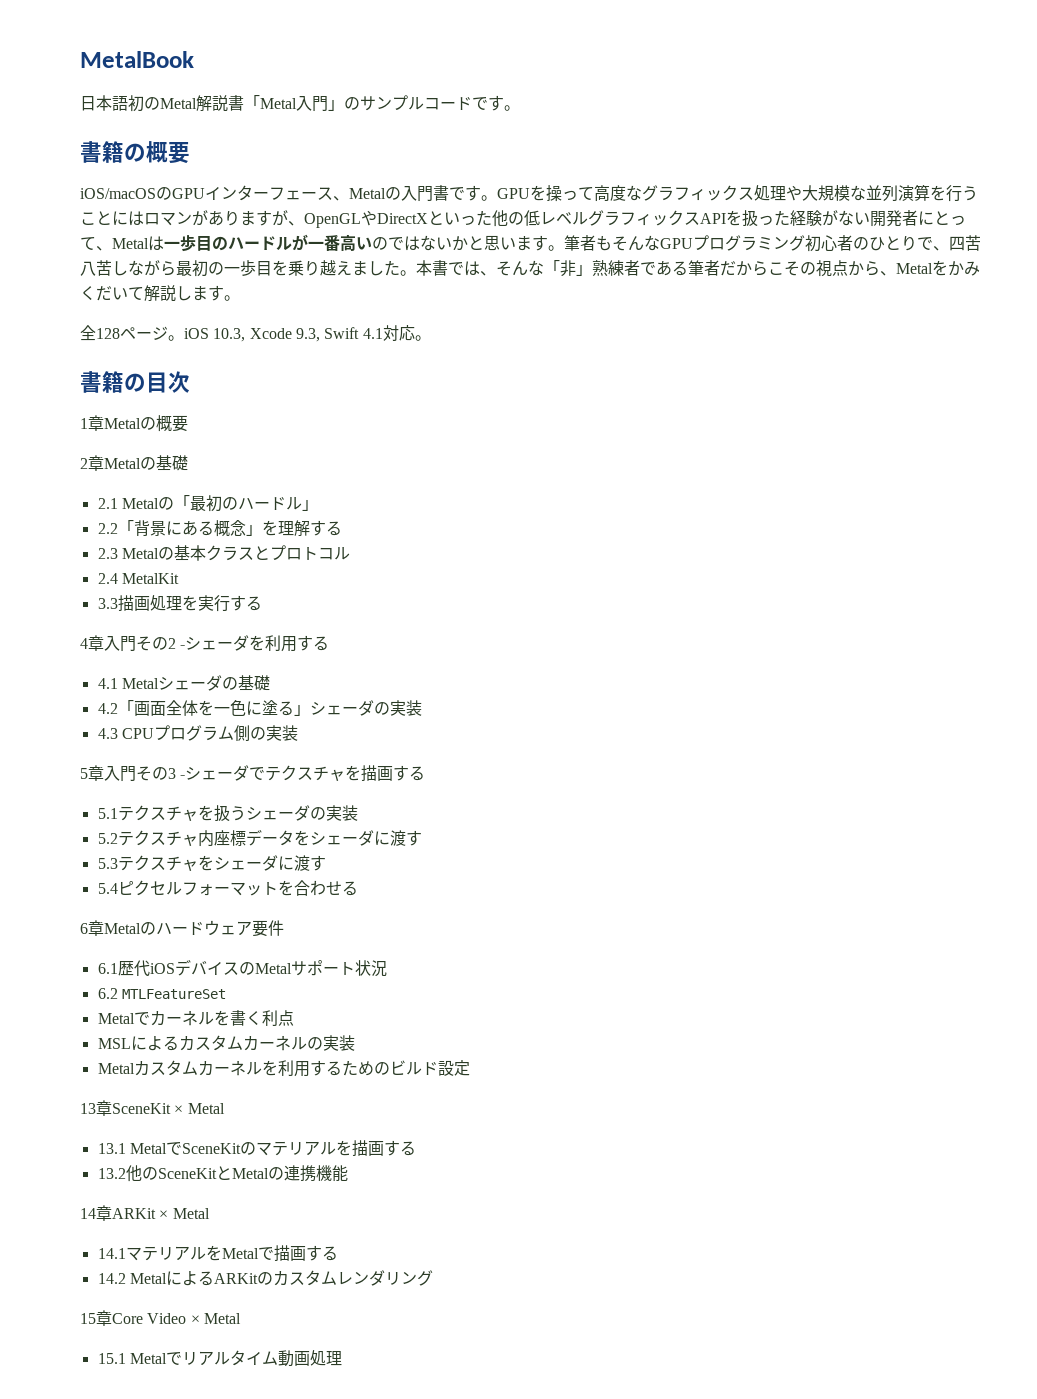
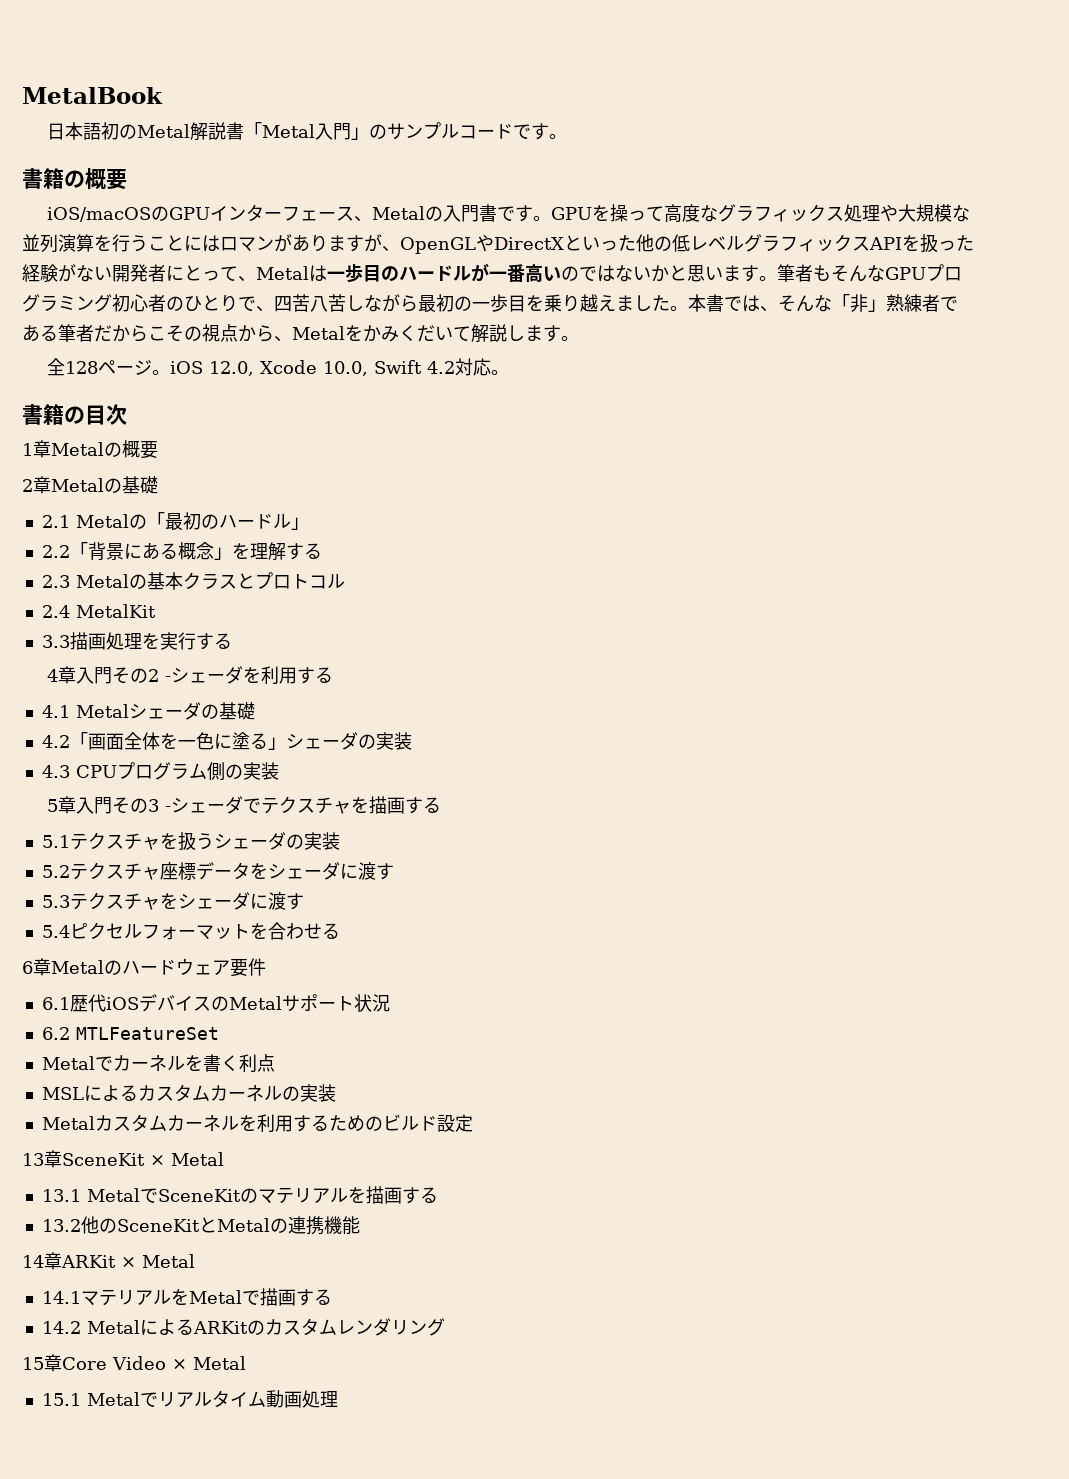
[213,327,383,342] 10.3, Xcode 9.3, Swift 4.1 -> [208,360,455,376] 12.0, Xcode 10.0, Swift 4.2
[197,830,214,847] 内 -> (160, 873) none

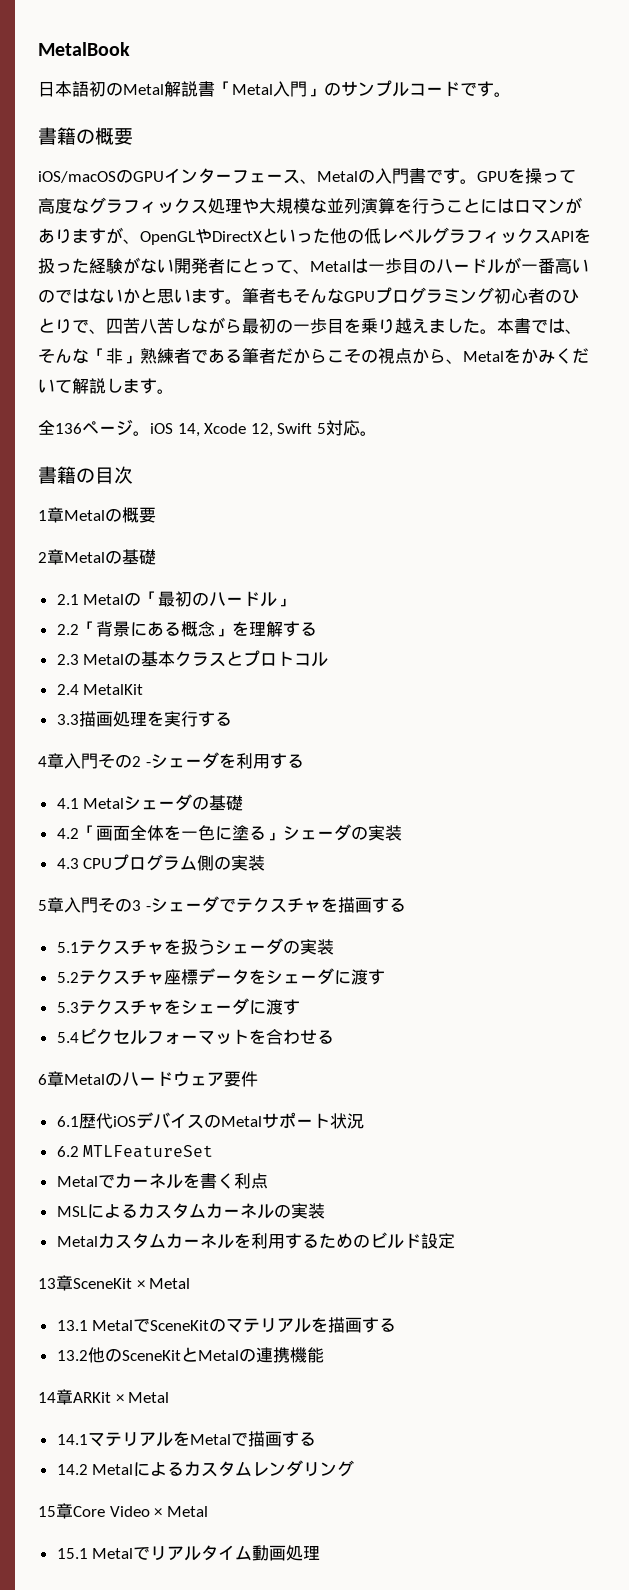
[64,361,98,374] 128 -> [55,423,82,434] 136
[208,360,455,376] 12.0, Xcode 10.0, Swift 4.2 -> [177,423,326,437] 14, Xcode 12, Swift 5
[192,1320,265,1335] ARKitの -> (185, 1469) none

